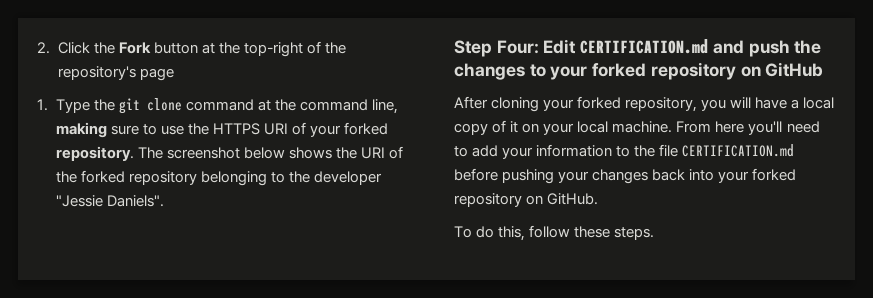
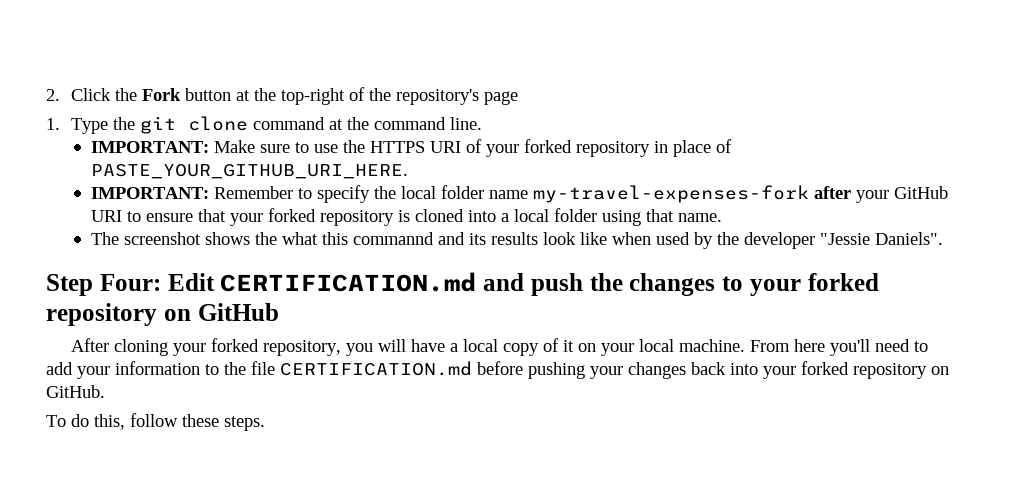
[372,99,399,114] [55,122,107,138] line, making -> [449,117,482,130] [91,140,256,153] line. // IMPORTANT: Make
[55,146,134,161] repository. -> [576,139,733,157] [91,164,409,179] [91,185,949,203] [91,208,723,226] repository in place of PASTE_YOUR_GITHUB_URI_HERE. // IMPORTANT: Remember to specify the local folder name my-travel-expenses-fork after your GitHub URI to ensure that your forked repository is cloned into a local folder using that name. //
[244,147,286,159] below -> (202, 238) none
[361,146,404,159] [55,170,286,186] URI of the forked repository belonging to -> [282,232,714,249] what this commannd and its results look like when used by

